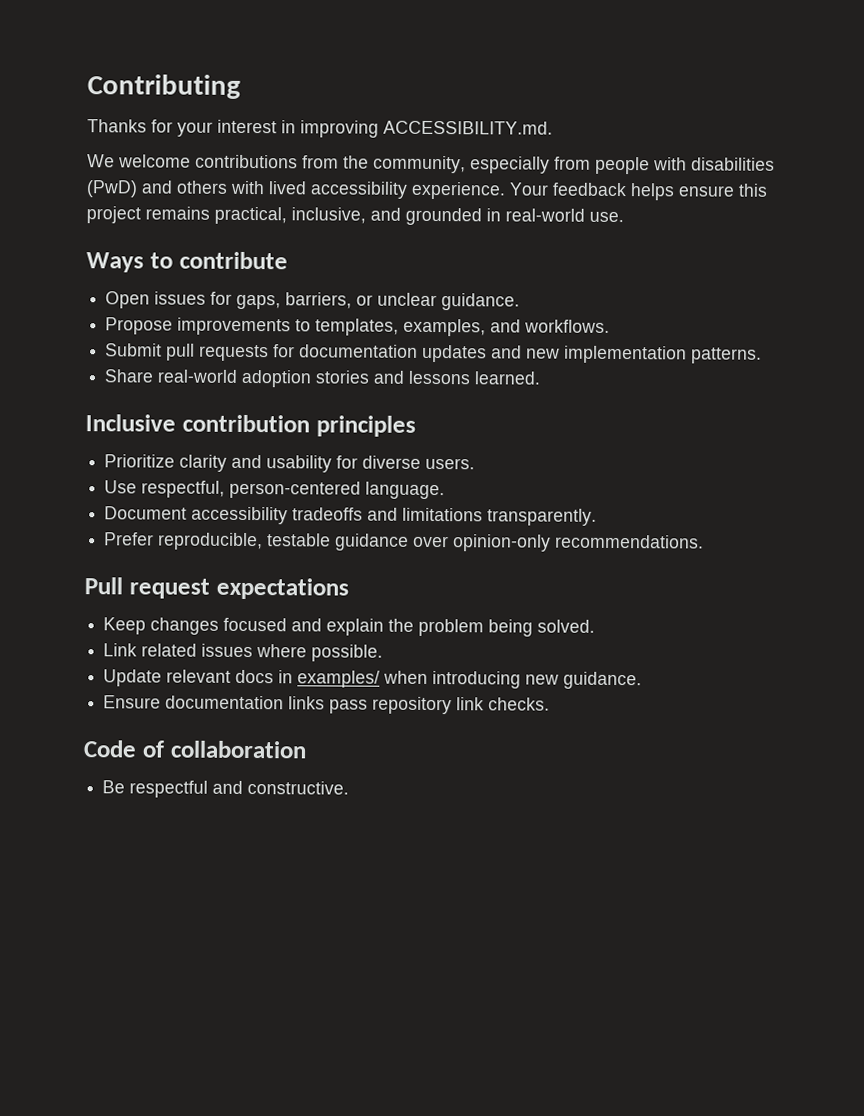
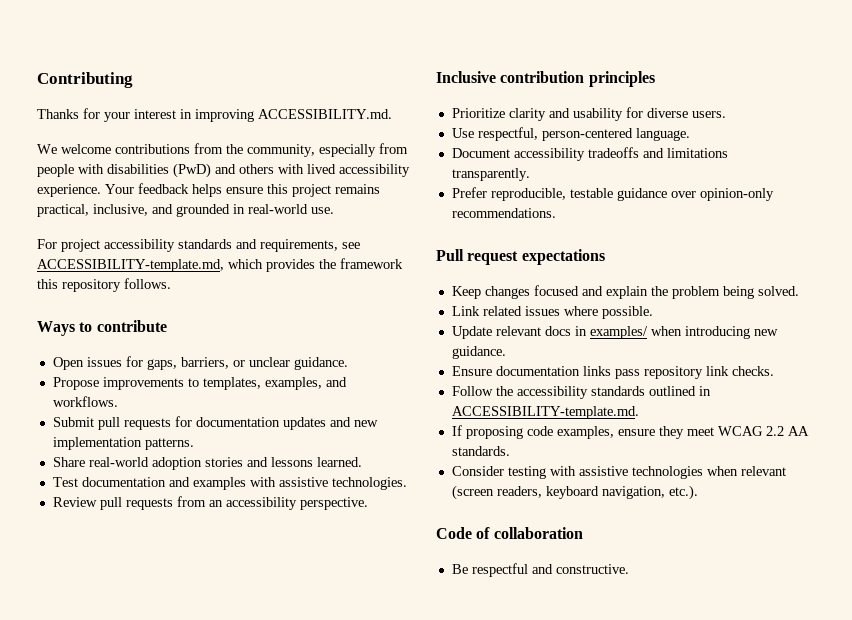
(624, 217) none -> [37,239,360,252] [37,258,403,272] [37,278,171,292] // For project accessibility standards and requirements, see ACCESSIBILITY-template.md, which provides the framework this repository follows.
(542, 378) none -> [52,477,407,490] [52,496,368,510] // Test documentation and examples with assistive technologies. // Review pull requests from an accessibility perspective.
(551, 704) none -> [451,386,711,399] [451,406,639,419] [451,425,809,439] [451,446,510,456] [451,466,786,479] [451,485,698,500] // Follow the accessibility standards outlined in ACCESSIBILITY-template.md. // If proposing code examples, ensure they meet WCAG 2.2 AA standards. // Consider testing with assistive technologies when relevant (screen readers, keyboard navigation, etc.).

